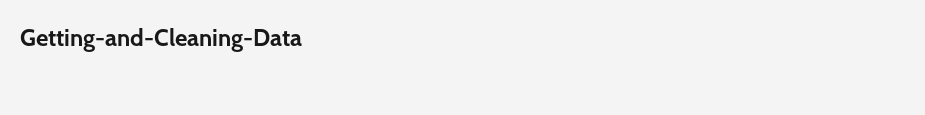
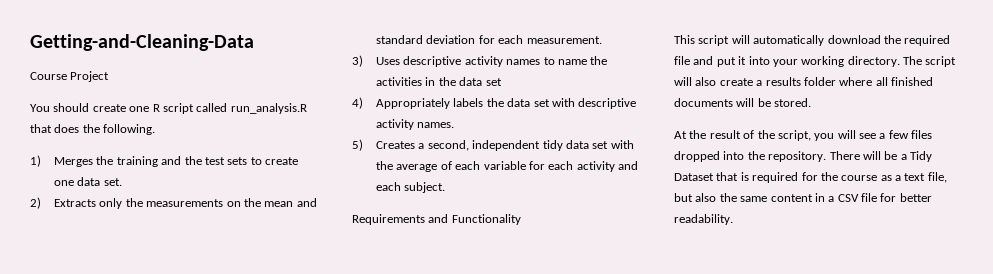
(302, 40) none -> [30,71,110,82] [30,103,307,114] [30,124,156,135] [30,155,299,167] [54,177,122,186] [30,197,317,209] [376,35,602,44] [352,55,608,67] [376,77,502,86] [352,97,637,109] [376,119,455,130] [352,139,634,151] [376,161,639,172] [376,182,446,193] [352,214,521,225] [674,35,951,46] [674,56,957,67] [674,77,933,86] [674,98,812,107] [674,130,933,141] [674,151,932,162] [674,172,947,183] [674,193,932,202] [674,214,733,225] // Course Project // You should create one R script called run_analysis.R that does the following. // 1) Merges the training and the test sets to create one data set. // 2) Extracts only the measurements on the mean and standard deviation for each measurement. // 3) Uses descriptive activity names to name the activities in the data set // 4) Appropriately labels the data set with descriptive activity names. // 5) Creates a second, independent tidy data set with the average of each variable for each activity and each subject. // Requirements and Functionality // This script will automatically download the required file and put it into your working directory. The script will also create a results folder where all finished documents will be stored. // At the result of the script, you will see a few files dropped into the repository. There will be a Tidy Dataset that is required for the course as a text file, but also the same content in a CSV file for better readability.

